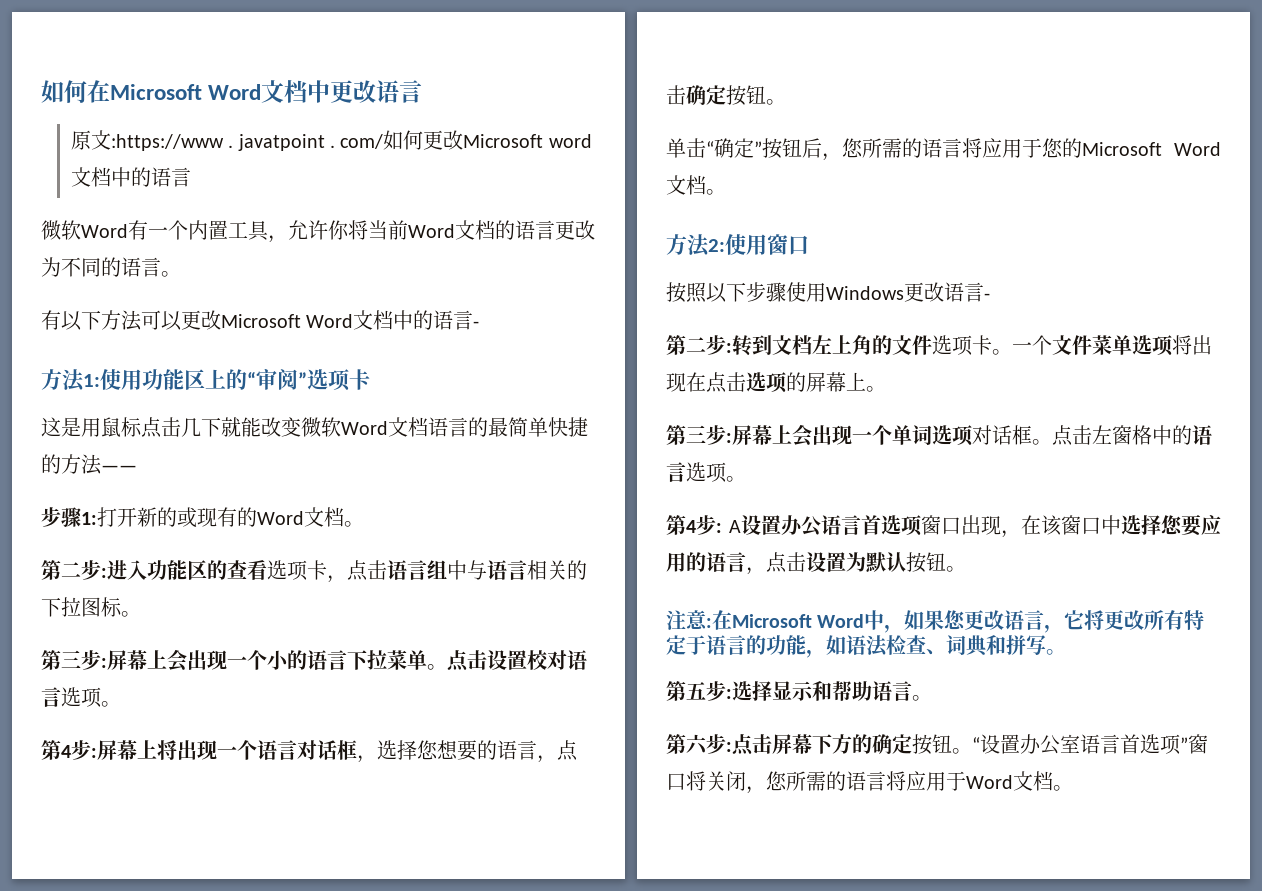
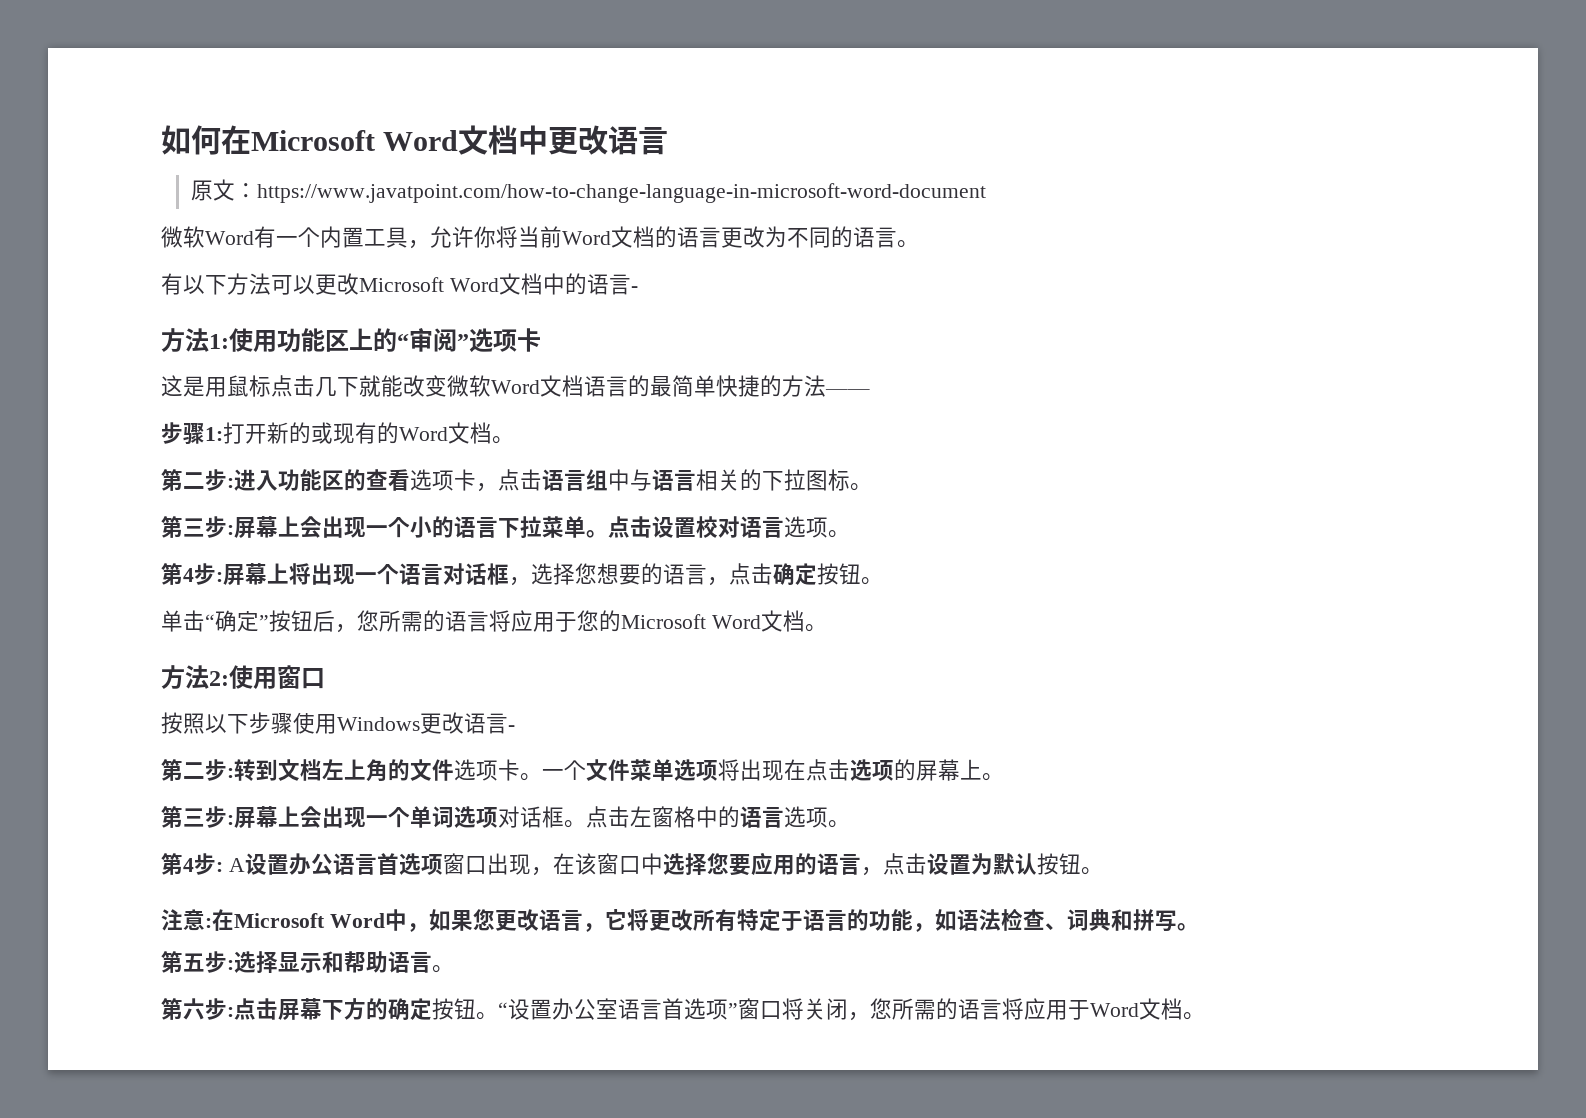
[110,130,592,151] [70,167,191,187] :https://www . javatpoint . com/如何更改Microsoft word文档中的语言 -> [235,183,987,203] ：https://www.javatpoint.com/how-to-change-language-in-microsoft-word-document

